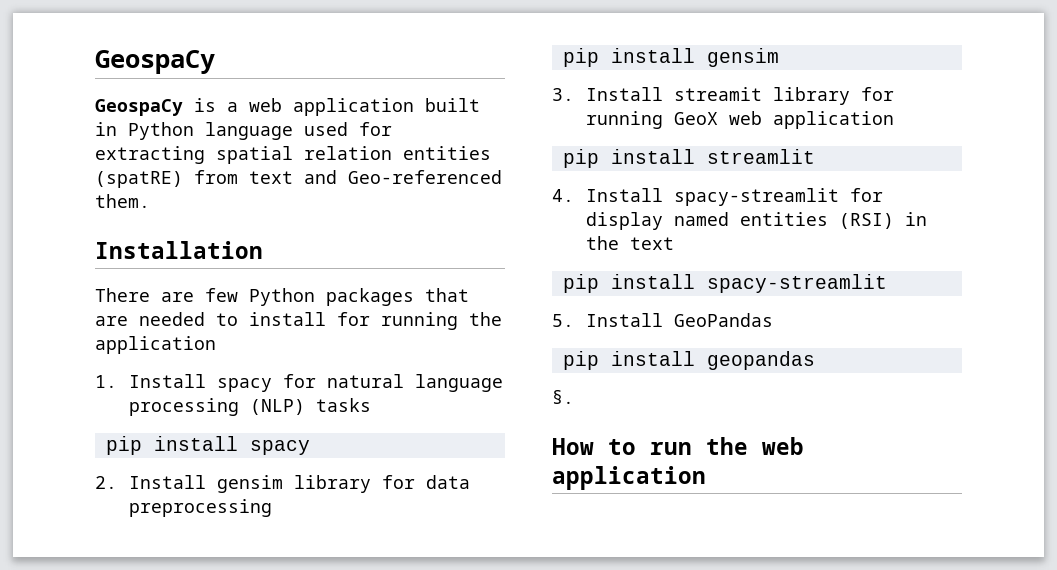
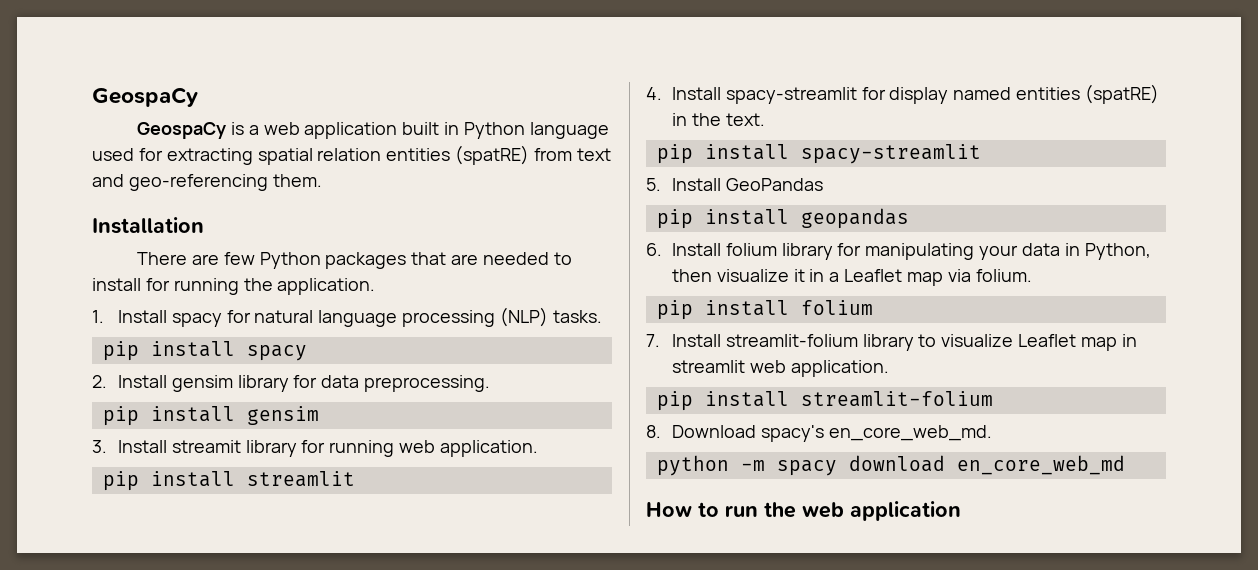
[348,170,502,184] Geo-referenced -> [128,174,268,191] geo-referencing
[95,336,216,354] application -> [277,278,376,295] application.
[315,398,371,412] tasks -> [552,310,602,323] tasks.
[128,499,272,517] preprocessing -> [364,375,491,392] preprocessing.
[673,111,894,129] GeoX web application -> [399,440,539,457] web application.
[838,213,894,229] (RSI) -> [1085,84,1160,104] (spatRE)
[629,237,674,250] text -> [725,113,765,126] text.
[552,390,574,404] §. -> [646,243,1151,260] [671,269,1032,286] [656,300,873,320] [646,334,1137,351] [671,360,889,377] [656,391,993,411] [646,425,992,442] [656,455,1125,476] 6. Install folium library for manipulating your data in Python, then visualize it in a Leaflet map via folium. // pip install folium // 7. Install streamlit-folium library to visualize Leaflet map in streamlit web application. // pip install streamlit-folium // 8. Download spacy's en_core_web_md. // python -m spacy download en_core_web_md

